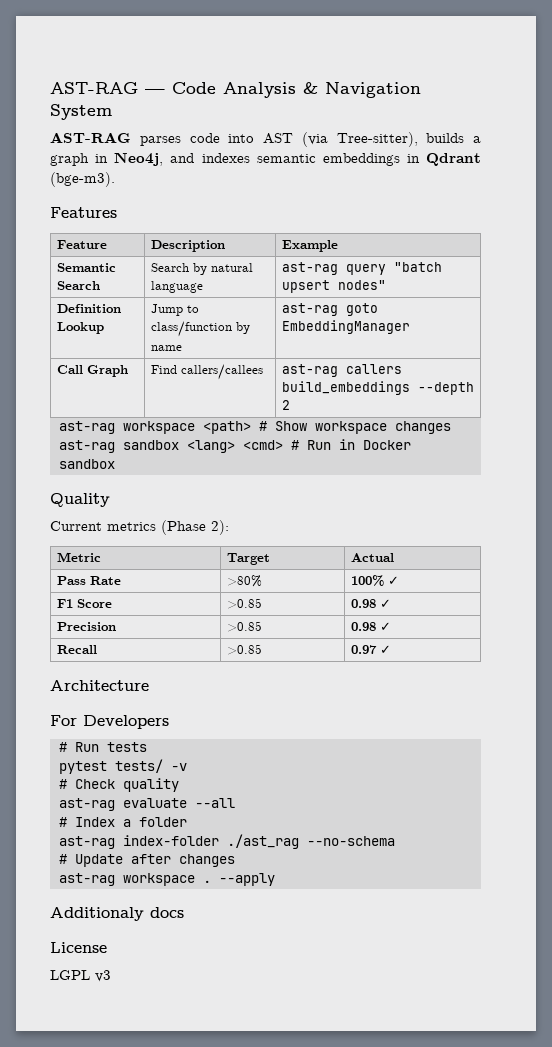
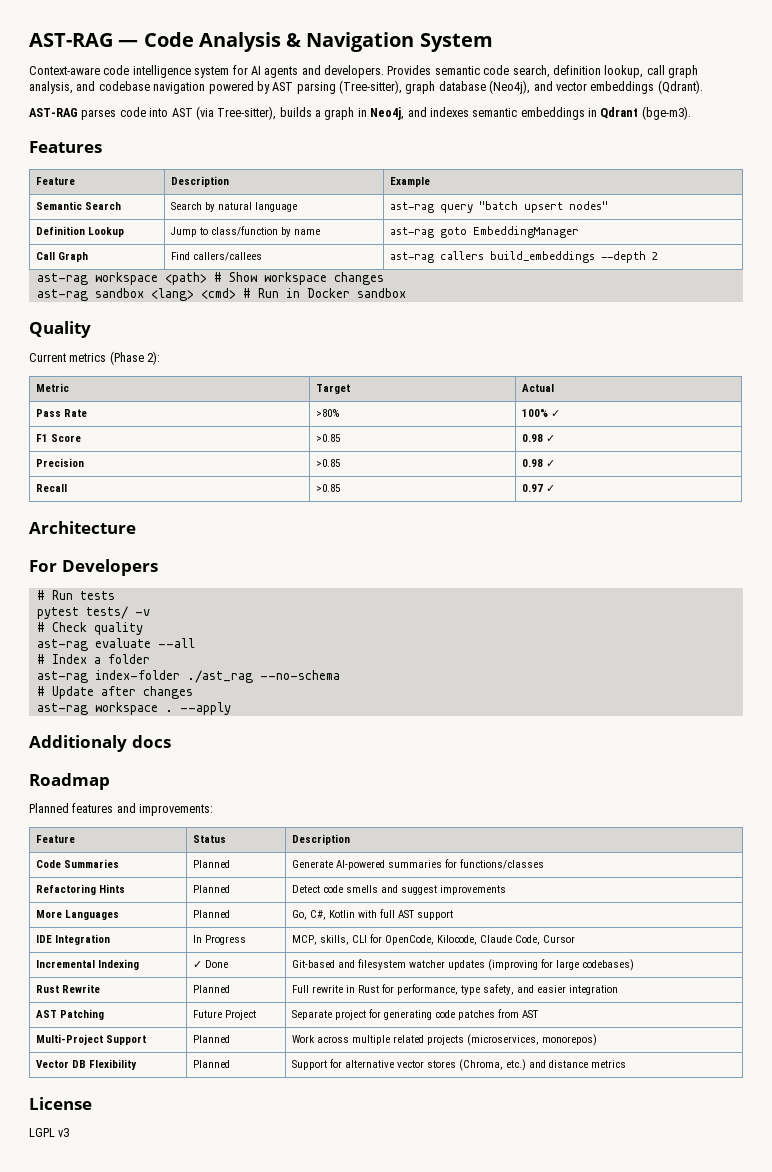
(112, 112) none -> [29,65,698,78] [29,80,703,94] // Context-aware code intelligence system for AI agents and developers. Provides semantic code search, definition lookup, call graph analysis, and codebase navigation powered by AST parsing (Tree-sitter), graph database (Neo4j), and vector embeddings (Qdrant).
(184, 912) none -> [29,773,110,790] [29,803,214,816] [36,835,76,843] [193,835,227,843] [292,834,351,845] [36,859,120,868] [193,860,231,868] [292,859,545,870] [36,884,126,895] [193,885,231,893] [292,885,507,895] [36,910,120,920] [193,910,231,918] [292,909,454,920] [36,934,111,945] [193,935,247,945] [292,934,576,945] [36,959,140,970] [193,960,229,968] [292,959,635,971] [36,984,101,993] [193,985,231,993] [292,984,619,995] [36,1009,105,1020] [193,1010,257,1020] [292,1009,540,1020] [36,1034,148,1045] [193,1035,231,1043] [292,1034,598,1046] [36,1059,138,1070] [193,1060,231,1068] [292,1059,627,1071] // Roadmap // Planned features and improvements: // Feature | Status | Description // Code Summaries | Planned | Generate AI-powered summaries for functions/classes // Refactoring Hints | Planned | Detect code smells and suggest improvements // More Languages | Planned | Go, C#, Kotlin with full AST support // IDE Integration | In Progress | MCP, skills, CLI for OpenCode, Kilocode, Claude Code, Cursor // Incremental Indexing | ✓ Done | Git-based and filesystem watcher updates (improving for large codebases) // Rust Rewrite | Planned | Full rewrite in Rust for performance, type safety, and easier integration // AST Patching | Future Project | Separate project for generating code patches from AST // Multi-Project Support | Planned | Work across multiple related projects (microservices, monorepos) // Vector DB Flexibility | Planned | Support for alternative vector stores (Chroma, etc.) and distance metrics

